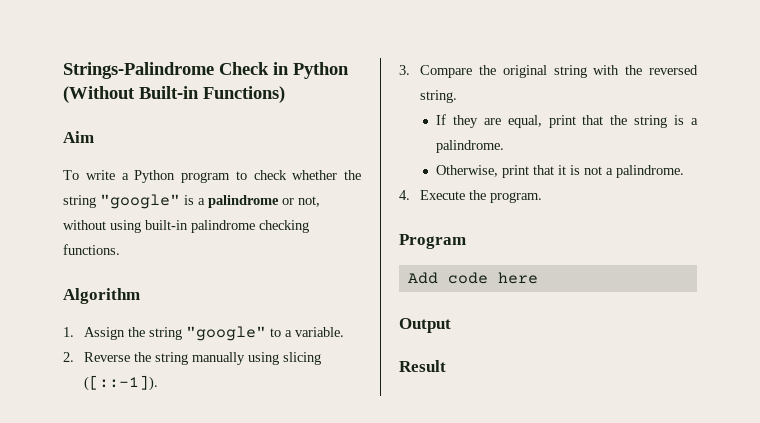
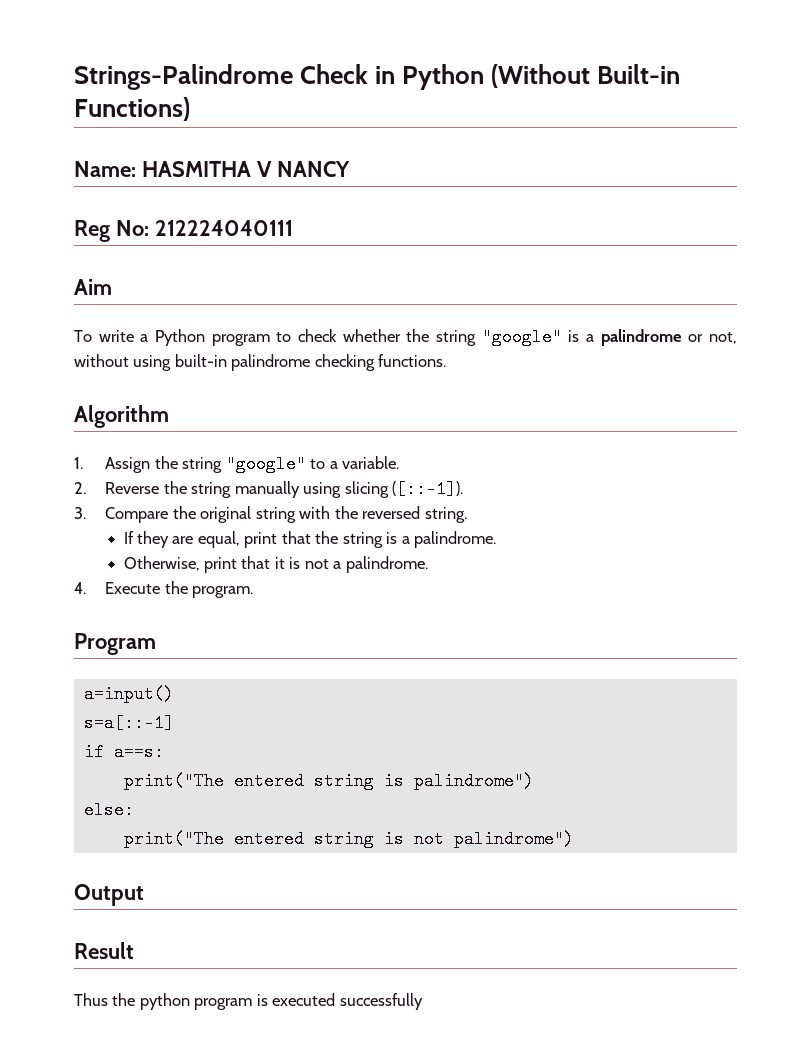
(285, 94) none -> [74,161,350,177] [74,220,293,242] // Name: HASMITHA V NANCY // Reg No: 212224040111
[407,272,538,284] [399,318,451,333] [399,360,446,372] Add code here // Output // Result -> [83,685,174,703] [83,714,174,732] [83,743,164,761] [123,772,534,790] [83,801,134,819] [123,830,574,848] [74,884,144,906] [74,942,134,959] [74,993,423,1010] a=input() // s=a[::-1] // if a==s: // print("The entered string is palindrome") // else: // print("The entered string is not palindrome") // Output // Result // Thus the python program is executed successfully

